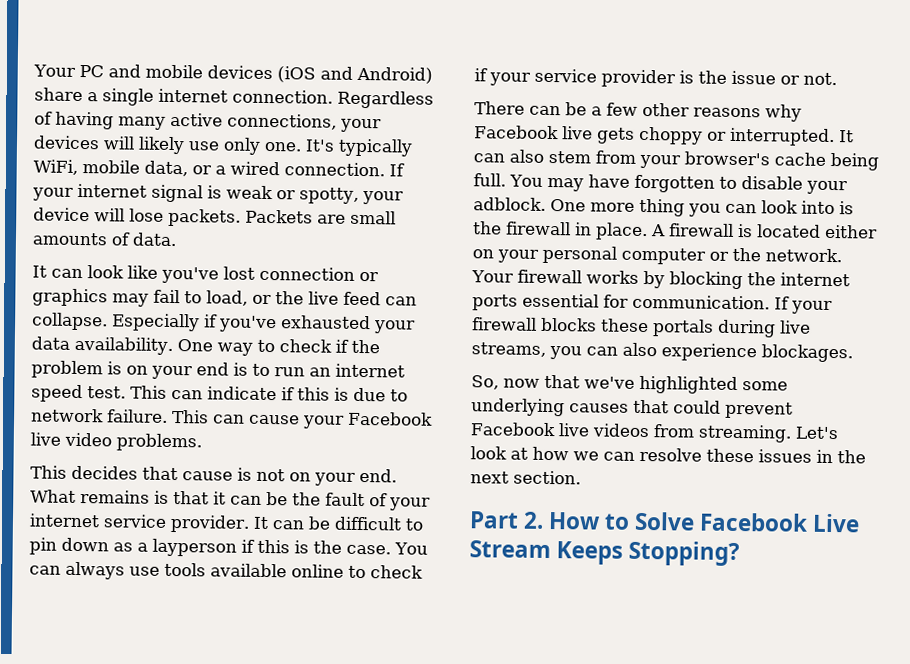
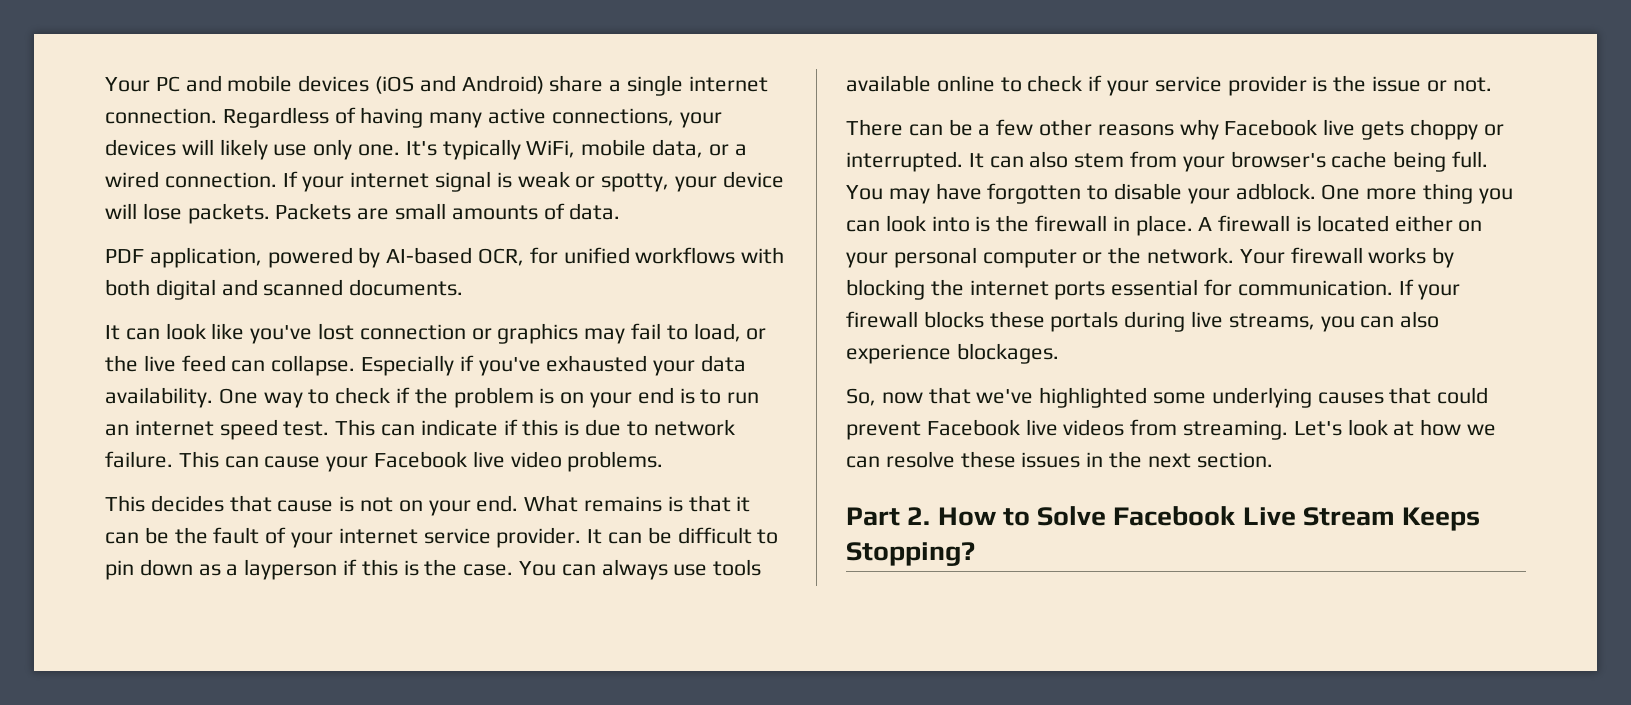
(177, 239) none -> [105,247,785,268] [105,279,464,300] // PDF application, powered by AI-based OCR, for unified workflows with both digital and scanned documents.

